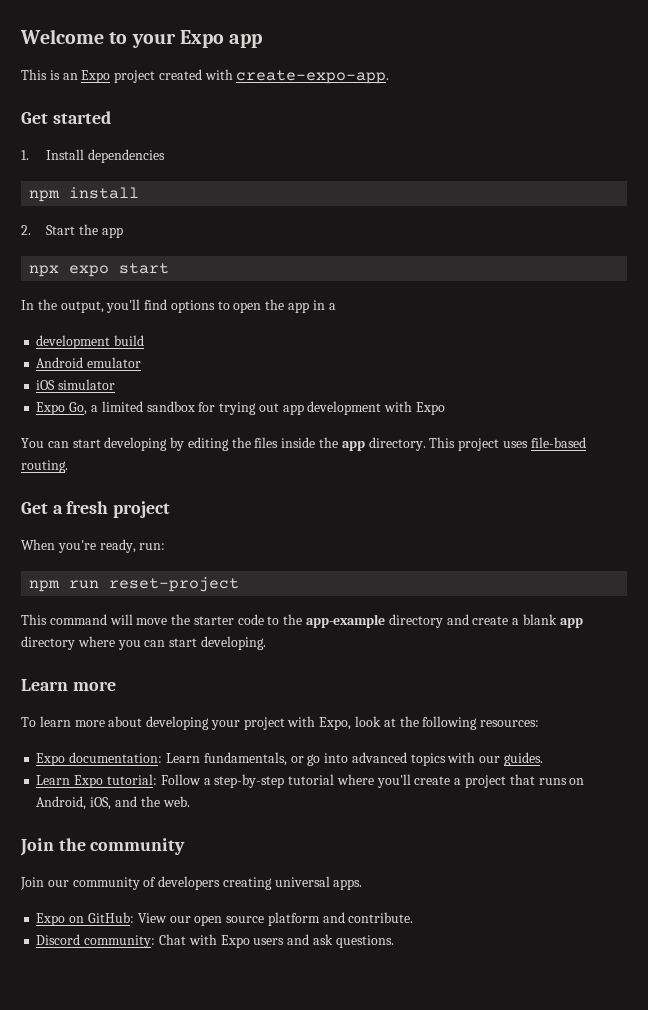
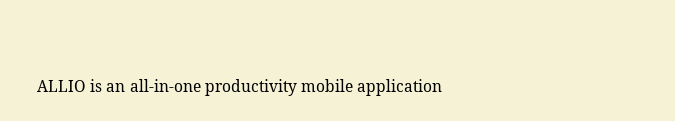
[20,29,263,48] [21,69,390,84] [21,111,111,124] [21,149,165,163] [29,187,140,202] [21,224,123,238] [29,263,170,277] [21,299,336,313] [36,335,145,349] [36,357,142,368] [36,379,116,390] [36,401,445,415] [21,437,586,451] [21,460,68,473] [21,501,171,518] [21,539,166,553] [29,577,240,592] [21,614,583,628] [21,636,266,650] [21,679,116,691] [21,716,540,730] [36,752,543,766] [36,774,585,788] [36,796,190,810] [20,838,186,856] [20,876,363,890] [36,912,414,926] [36,934,394,948] Welcome to your Expo app // This is an Expo project created with create-expo-app. // Get started // 1. Install dependencies // npm install // 2. Start the app // npx expo start // In the output, you'll find options to open the app in a // development build // Android emulator // iOS simulator // Expo Go, a limited sandbox for trying out app development with Expo // You can start developing by editing the files inside the app directory. This project uses file-based routing. // Get a fresh project // When you're ready, run: // npm run reset-project // This command will move the starter code to the app-example directory and create a blank app directory where you can start developing. // Learn more // To learn more about developing your project with Expo, look at the following resources: // Expo documentation: Learn fundamentals, or go into advanced topics with our guides. // Learn Expo tutorial: Follow a step-by-step tutorial where you'll create a project that runs on Android, iOS, and the web. // Join the community // Join our community of developers creating universal apps. // Expo on GitHub: View our open source platform and contribute. // Discord community: Chat with Expo users and ask questions. -> [37,79,443,96] ALLIO is an all-in-one productivity mobile application

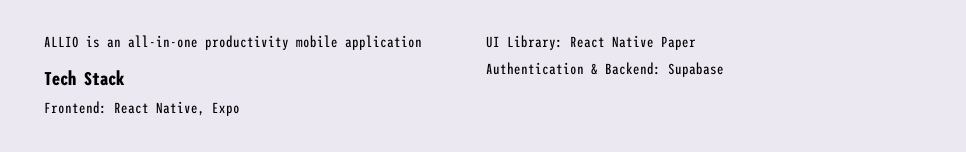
(443, 87) none -> [44,70,125,86] [44,101,240,116] [486,35,696,50] [486,62,724,77] // Tech Stack // Frontend: React Native, Expo // UI Library: React Native Paper // Authentication & Backend: Supabase

